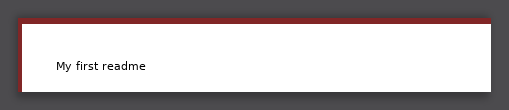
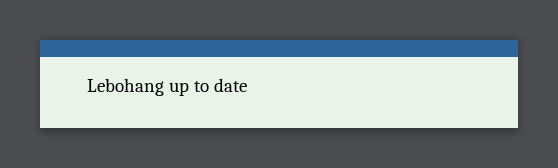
[56,61,146,72] My first readme -> [87,78,248,96] Lebohang up to date

